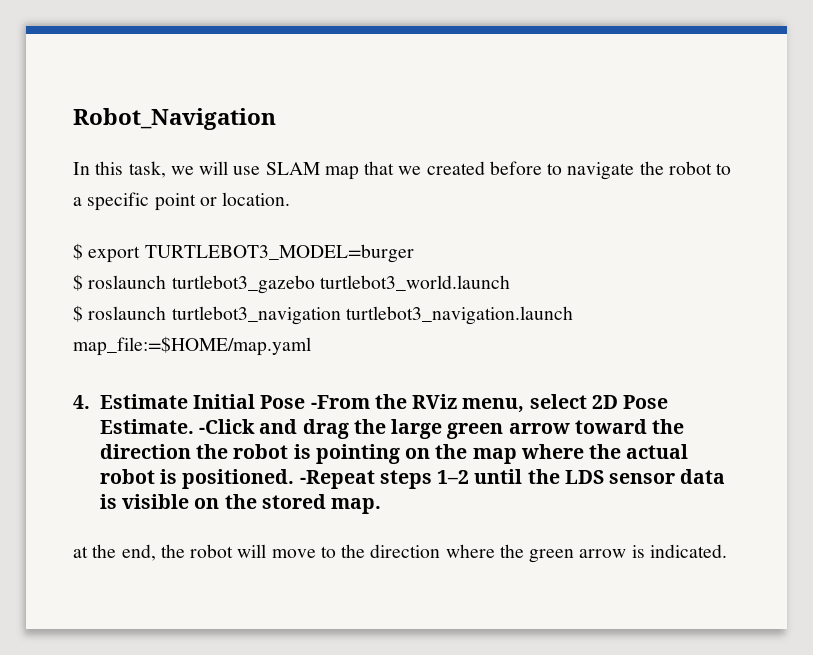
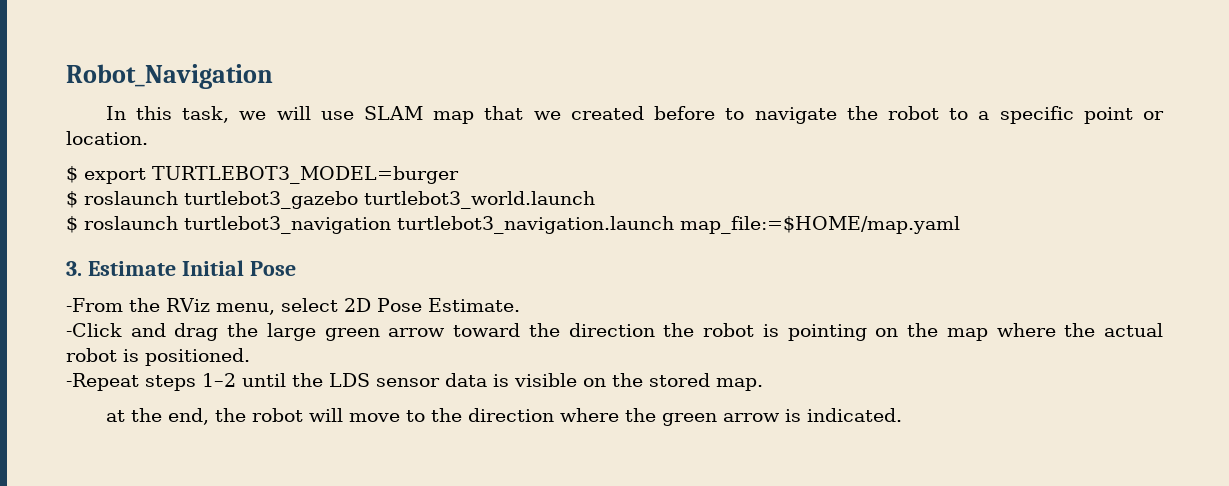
[73,395,90,409] 4. -> [66,261,82,276] 3.
(306, 402) none -> (296, 268) //
(194, 426) none -> (520, 305) //
(295, 479) none -> (250, 357) //

